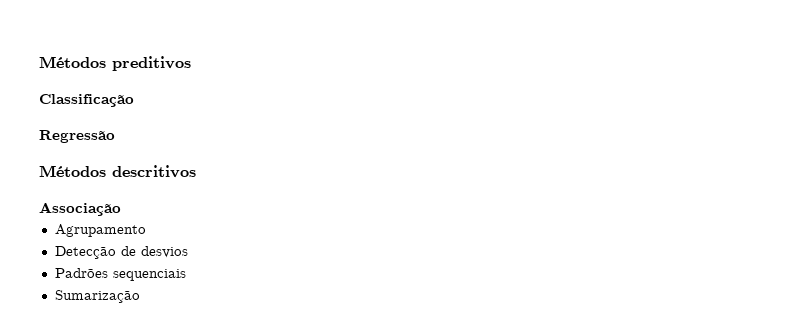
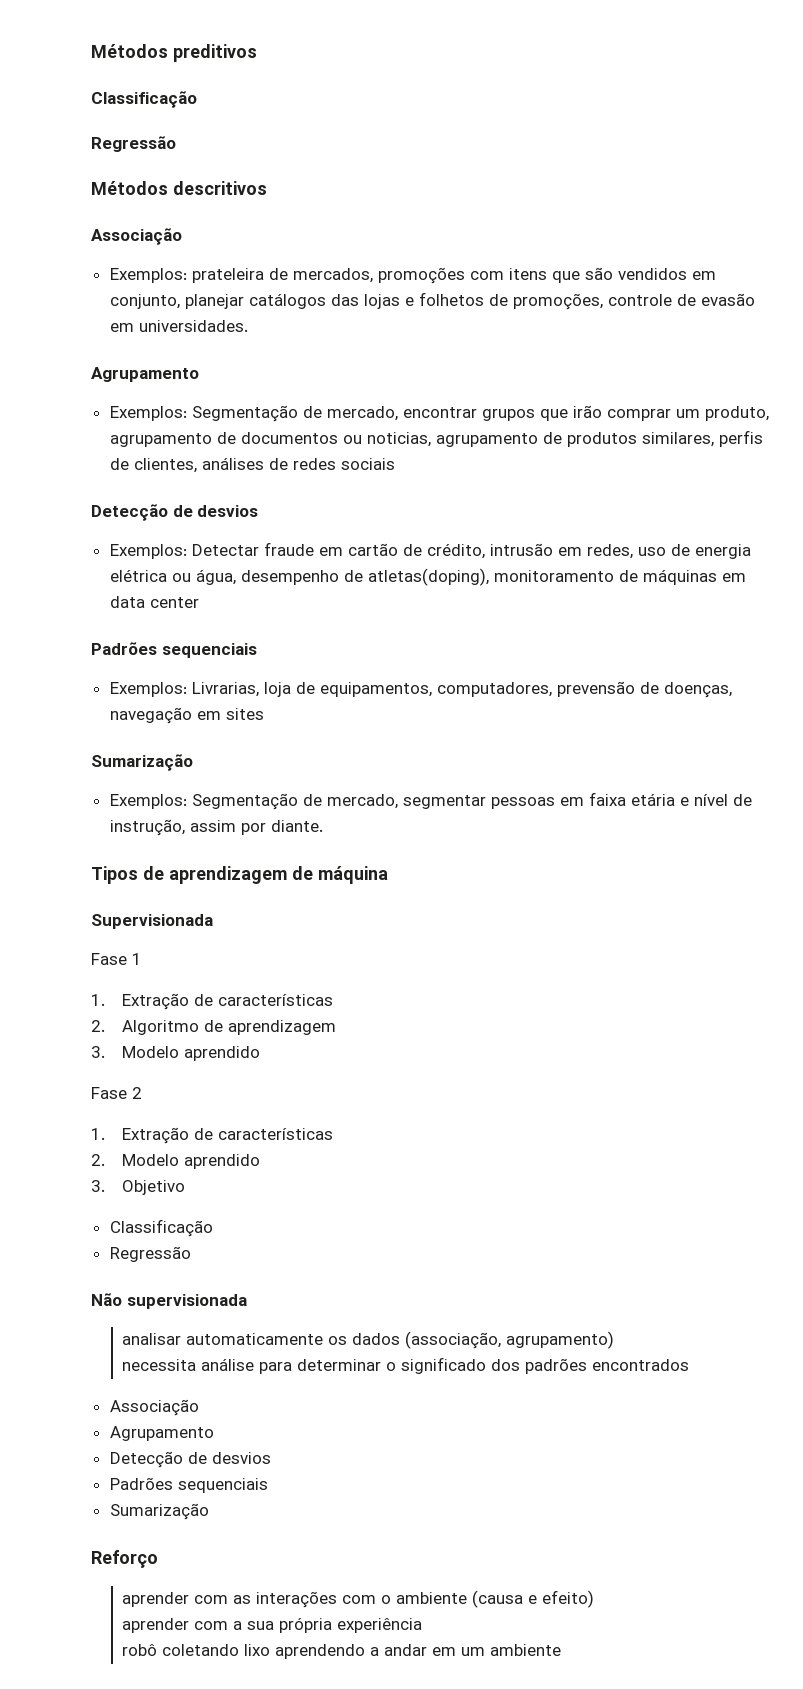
(121, 209) none -> [109,267,716,284] [109,292,755,310] [109,320,248,332] [91,367,199,382] [109,405,769,422] [109,430,763,447] [109,457,395,473] [91,504,259,521] [109,542,751,559] [109,568,746,586] [109,596,199,608] [91,642,257,658] [109,681,732,698] [109,707,264,724] [91,754,193,771] [109,792,752,810] [109,819,323,836] [91,866,388,884] [91,914,213,929] [91,953,142,965] [91,993,334,1010] [91,1020,337,1035] [91,1046,261,1061] [91,1087,142,1099] [91,1127,334,1144] [91,1154,261,1169] [91,1180,186,1195] [109,1219,213,1237] [109,1246,191,1262] [91,1293,247,1309] [122,1331,615,1349] [122,1357,690,1374] [109,1399,199,1416] // Exemplos: prateleira de mercados, promoções com itens que são vendidos em conjunto, planejar catálogos das lojas e folhetos de promoções, controle de evasão em universidades. // Agrupamento // Exemplos: Segmentação de mercado, encontrar grupos que irão comprar um produto, agrupamento de documentos ou noticias, agrupamento de produtos similares, perfis de clientes, análises de redes sociais // Detecção de desvios // Exemplos: Detectar fraude em cartão de crédito, intrusão em redes, uso de energia elétrica ou água, desempenho de atletas(doping), monitoramento de máquinas em data center // Padrões sequenciais // Exemplos: Livrarias, loja de equipamentos, computadores, prevensão de doenças, navegação em sites // Sumarização // Exemplos: Segmentação de mercado, segmentar pessoas em faixa etária e nível de instrução, assim por diante. // Tipos de aprendizagem de máquina // Supervisionada // Fase 1 // 1. Extração de características // 2. Algoritmo de aprendizagem // 3. Modelo aprendido // Fase 2 // 1. Extração de características // 2. Modelo aprendido // 3. Objetivo // Classificação // Regressão // Não supervisionada // analisar automaticamente os dados (associação, agrupamento) // necessita análise para determinar o significado dos padrões encontrados // Associação
(140, 296) none -> [91,1550,158,1568] [122,1590,595,1608] [122,1617,423,1633] [122,1644,562,1659] // Reforço // aprender com as interações com o ambiente (causa e efeito) // aprender com a sua própria experiência // robô coletando lixo aprendendo a andar em um ambiente

